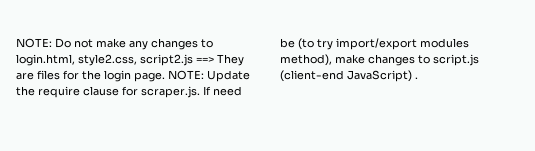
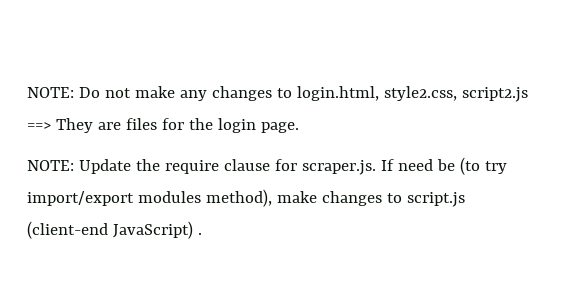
(165, 77) none -> (299, 127) //

